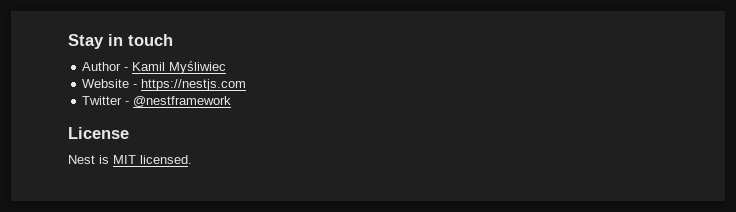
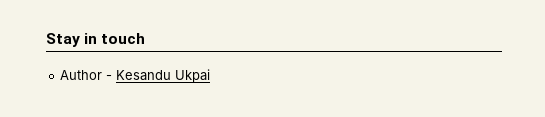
[132,61,227,74] [82,79,247,91] [82,96,232,107] [68,127,129,139] [68,155,192,164] Kamil Myśliwiec // Website - https://nestjs.com // Twitter - @nestframework // License // Nest is MIT licensed. -> [116,69,211,83] Kesandu Ukpai

